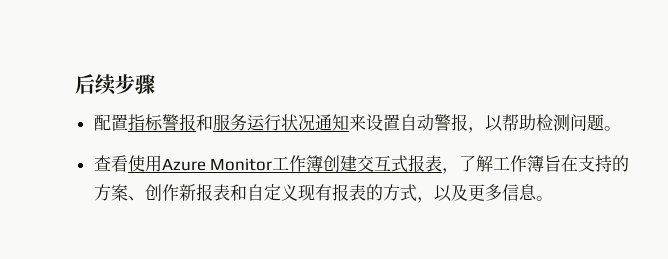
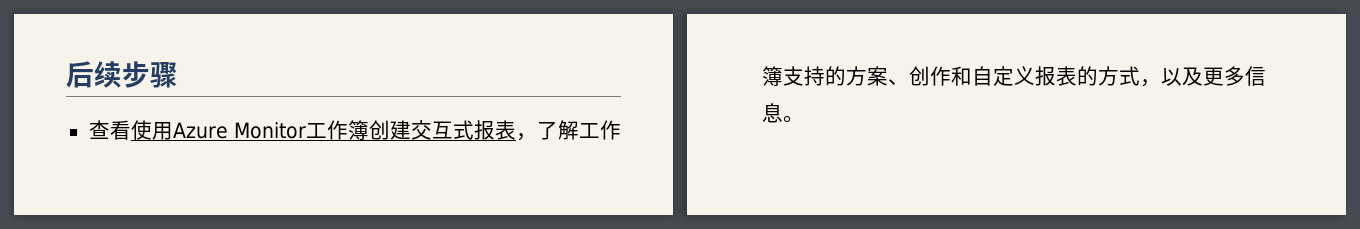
[93,114,621,133] // 配置指标警报和服务运行状况通知来设置自动警报，以帮助检测问题。 -> (178, 75) none
[544,155,579,172] 旨在 -> (783, 76) none
[178,184,230,201] 新报表 -> (951, 76) none
[297,184,332,201] 现有 -> (1035, 75) none

